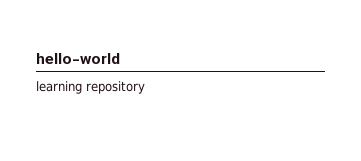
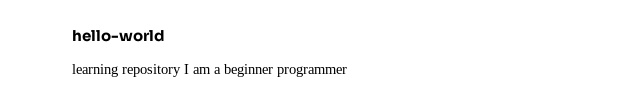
(145, 87) none -> [184,64,347,77] I am a beginner programmer

